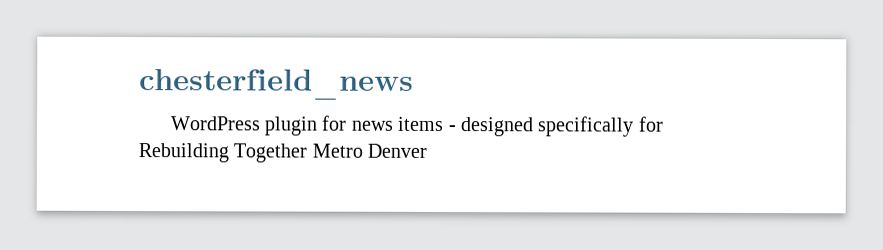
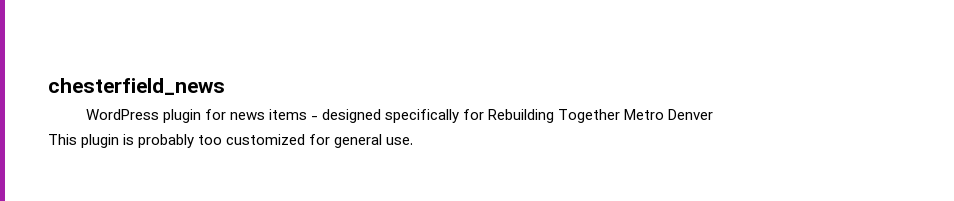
(428, 150) none -> [48,134,414,148] // This plugin is probably too customized for general use.

